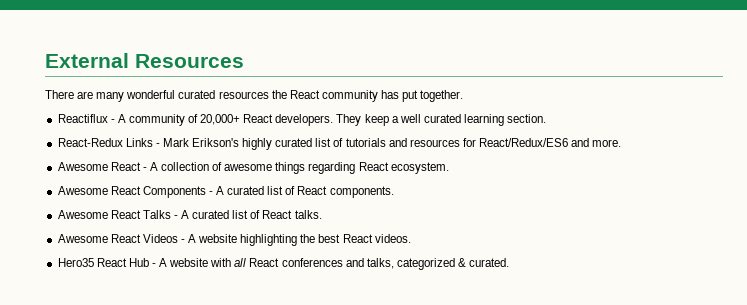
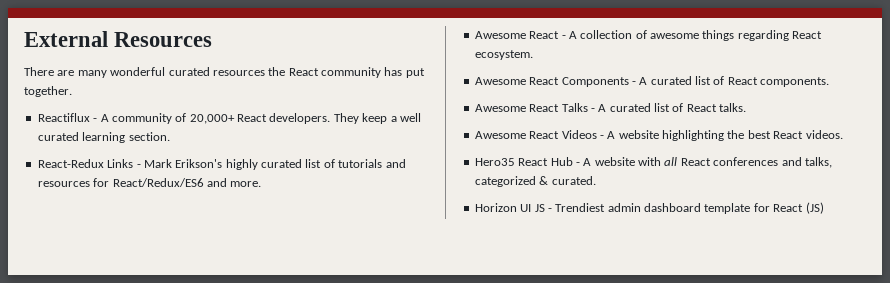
(510, 262) none -> [474,202,824,214] // Horizon UI JS - Trendiest admin dashboard template for React (JS)

